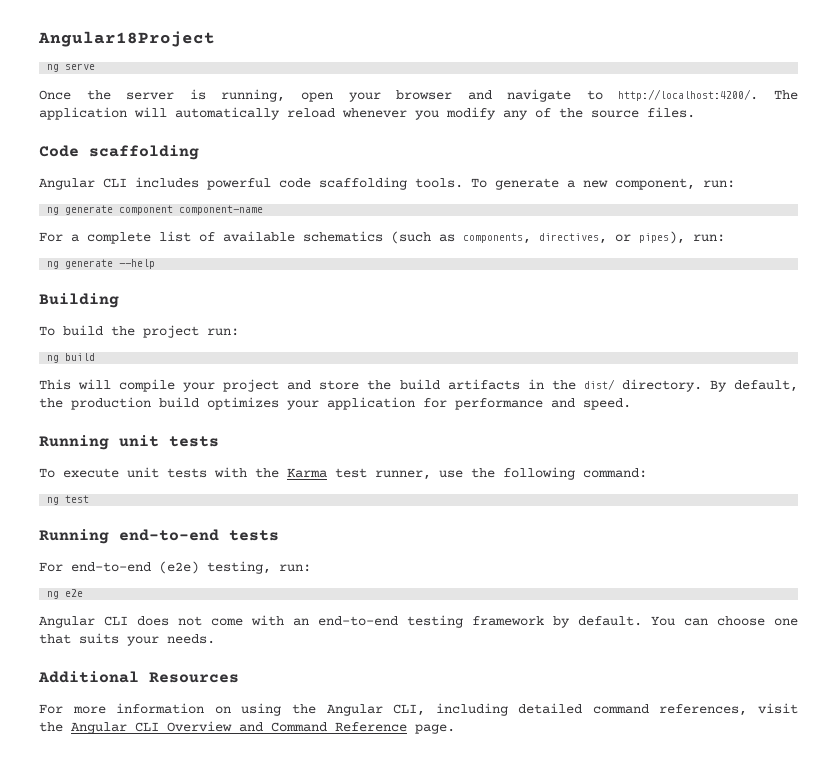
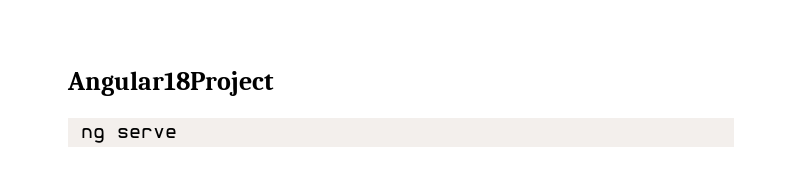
[39,89,799,102] [39,107,695,120] [39,145,199,160] [39,177,735,190] [47,205,264,215] [39,231,725,244] [47,259,156,269] [39,293,119,308] [39,325,239,338] [47,353,96,363] [39,379,799,392] [39,397,631,410] [39,435,219,450] [39,467,647,480] [47,495,90,505] [39,529,279,544] [39,561,311,574] [47,589,84,599] [39,615,798,628] [39,633,215,646] [38,671,239,683] [39,703,799,716] [39,721,455,734] // Once the server is running, open your browser and navigate to http://localhost:4200/. The application will automatically reload whenever you modify any of the source files. // Code scaffolding // Angular CLI includes powerful code scaffolding tools. To generate a new component, run: // ng generate component component-name // For a complete list of available schematics (such as components, directives, or pipes), run: // ng generate --help // Building // To build the project run: // ng build // This will compile your project and store the build artifacts in the dist/ directory. By default, the production build optimizes your application for performance and speed. // Running unit tests // To execute unit tests with the Karma test runner, use the following command: // ng test // Running end-to-end tests // For end-to-end (e2e) testing, run: // ng e2e // Angular CLI does not come with an end-to-end testing framework by default. You can choose one that suits your needs. // Additional Resources // For more information on using the Angular CLI, including detailed command references, visit the Angular CLI Overview and Command Reference page. -> (177, 133) none

